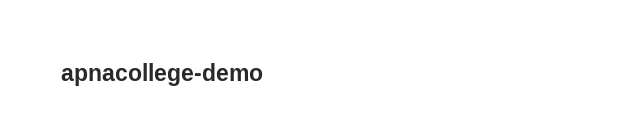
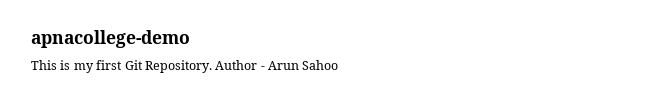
(263, 74) none -> [31,60,339,73] // This is my first Git Repository. Author - Arun Sahoo

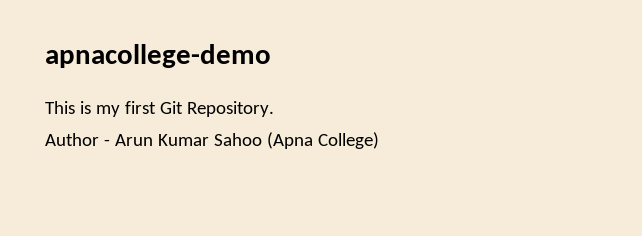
(212, 66) none -> (274, 109) //
[302,60,339,70] Sahoo -> [157,132,379,149] Kumar Sahoo (Apna College)

